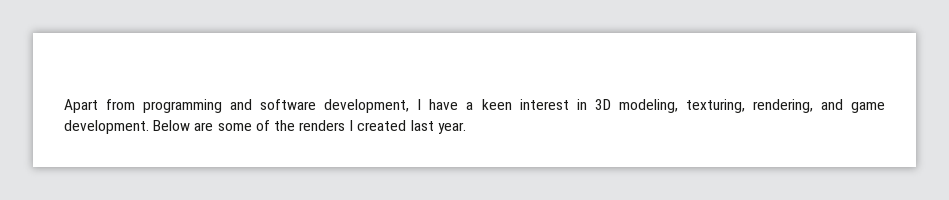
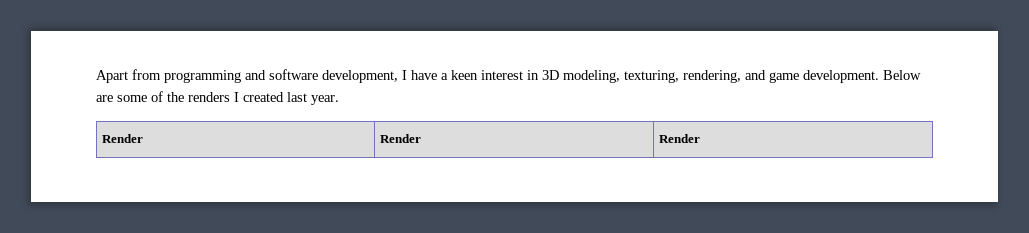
(466, 128) none -> [102,134,144,143] [380,134,422,143] [659,134,701,143] // Render | Render | Render

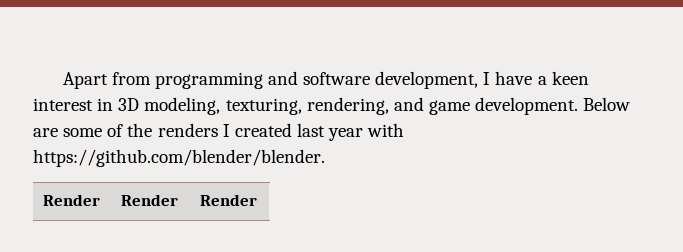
[311,95,339,105] year. -> [328,123,405,141] [33,149,325,167] year with https://github.com/blender/blender.

